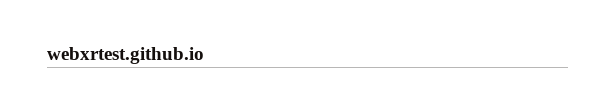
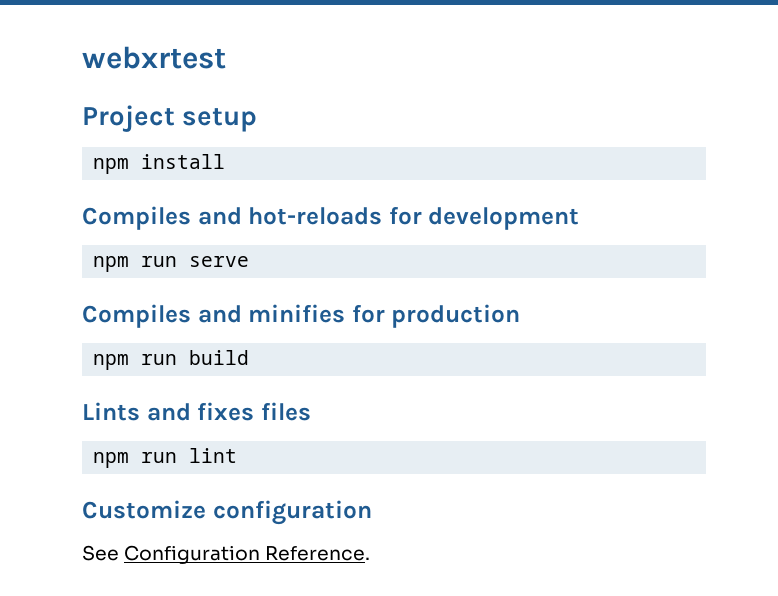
[47,47,204,64] webxrtest.github.io -> [82,46,226,69] [82,105,258,132] [93,154,226,174] [82,206,580,230] [93,256,250,272] [82,304,521,328] [93,350,250,370] [82,402,311,421] [93,448,238,468] [82,500,372,525] [82,545,371,564] webxrtest // Project setup // npm install // Compiles and hot-reloads for development // npm run serve // Compiles and minifies for production // npm run build // Lints and fixes files // npm run lint // Customize configuration // See Configuration Reference.

